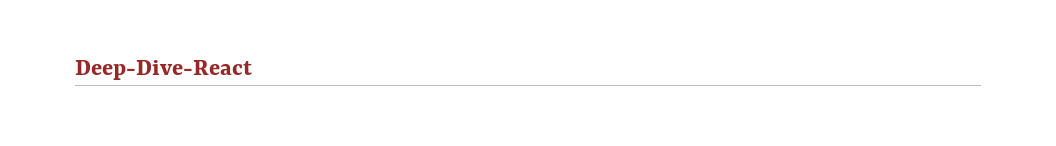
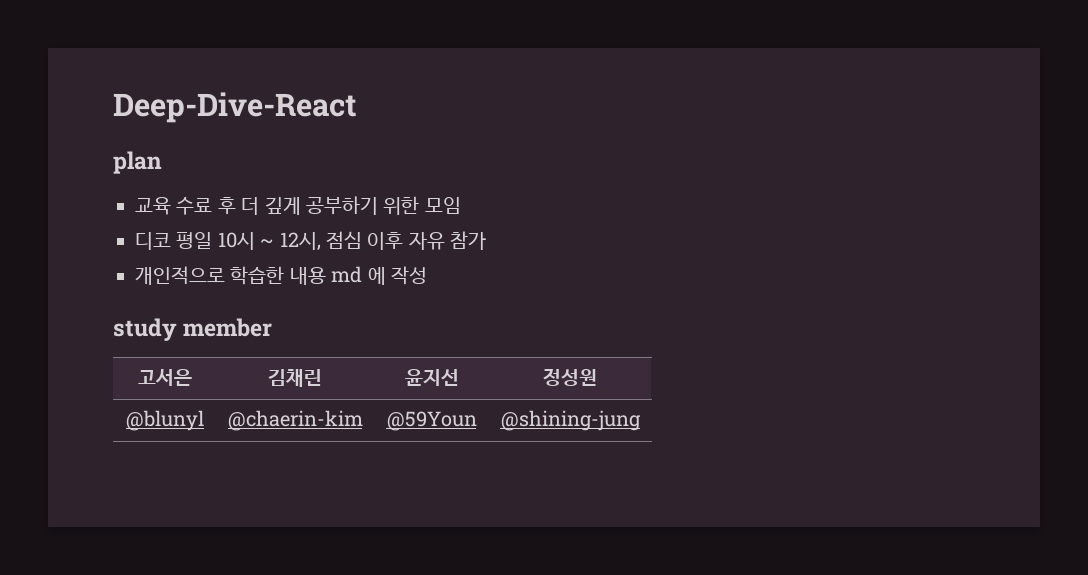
(252, 70) none -> [113,151,162,174] [135,196,461,215] [135,231,487,251] [135,266,427,285] [113,318,273,341] [137,369,192,386] [268,369,322,387] [404,369,459,386] [543,368,597,386] [125,410,204,431] [227,410,363,431] [386,411,477,431] [500,410,641,431] // plan // 교육 수료 후 더 깊게 공부하기 위한 모임 // 디코 평일 10시 ~ 12시, 점심 이후 자유 참가 // 개인적으로 학습한 내용 md 에 작성 // study member // 고서은 | 김채린 | 윤지선 | 정성원 // @blunyl | @chaerin-kim | @59Youn | @shining-jung

